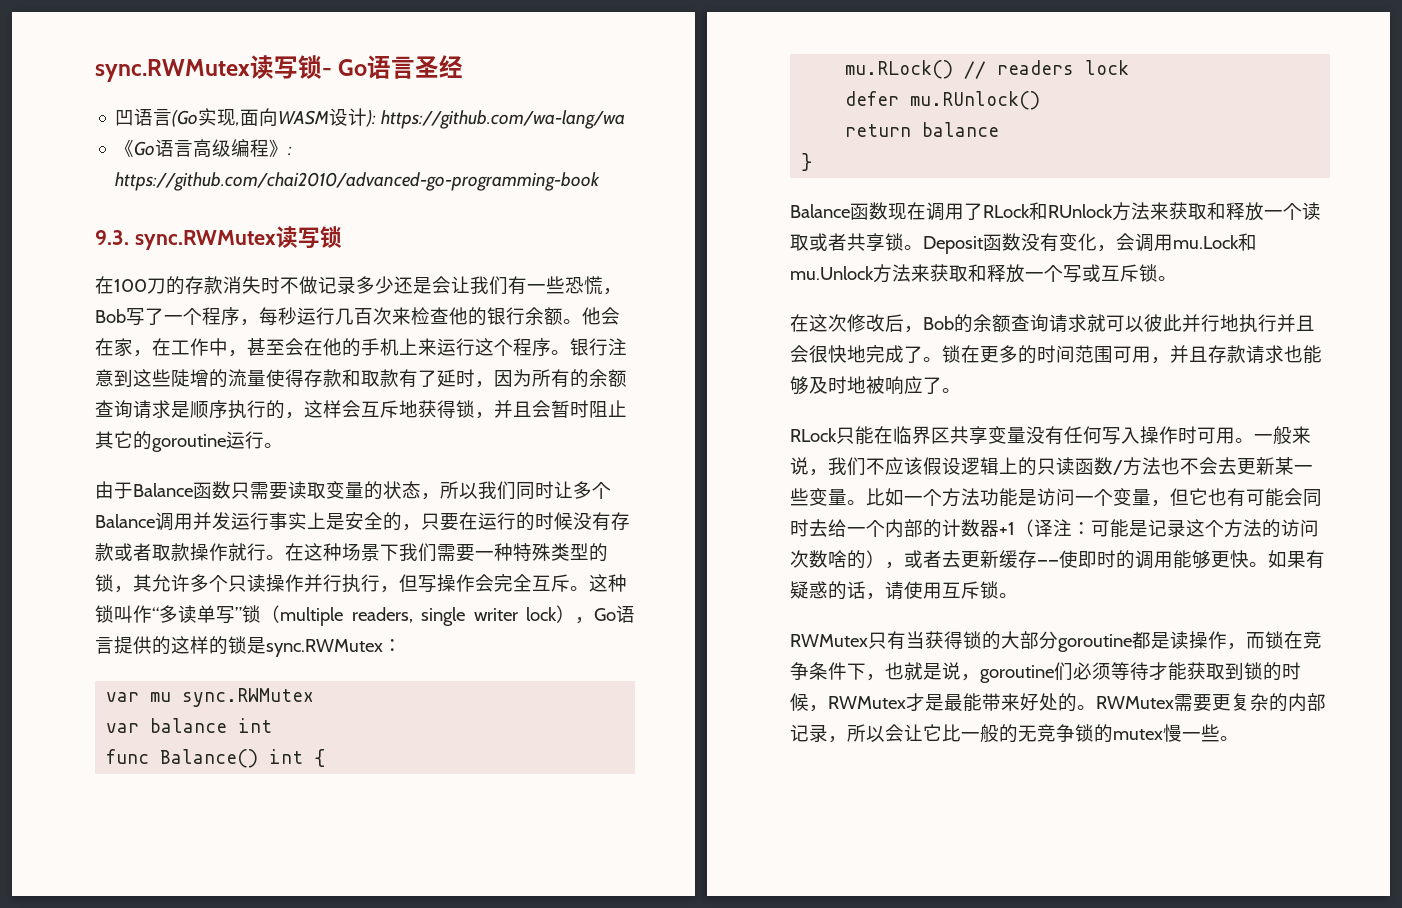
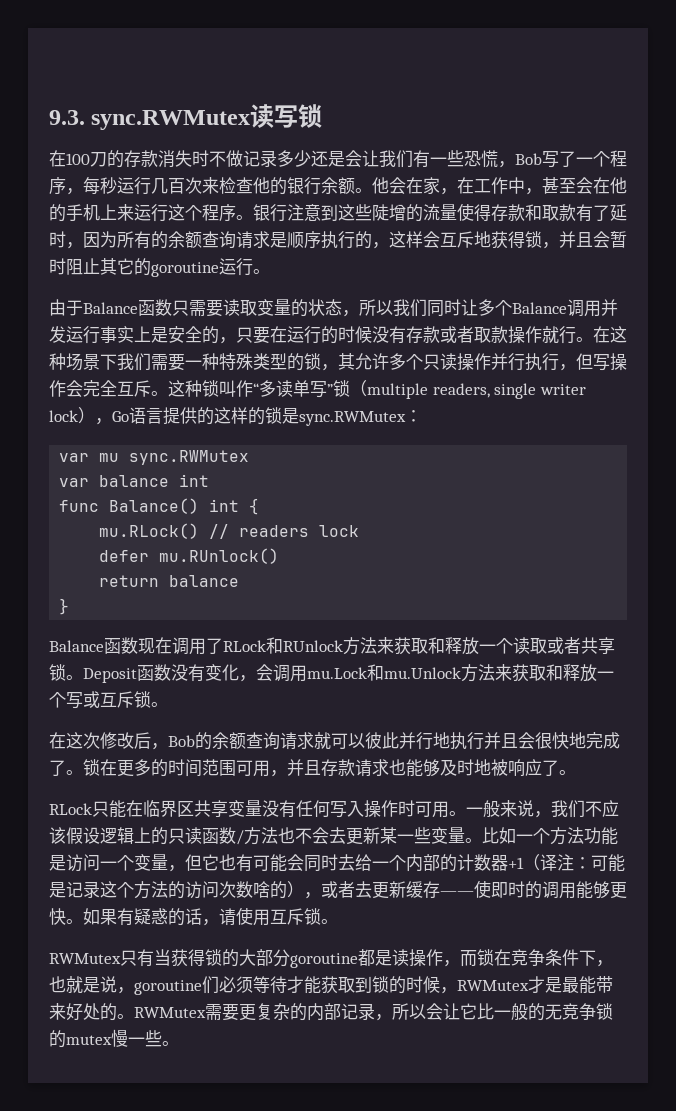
[95,55,464,82] [115,108,626,129] [115,139,293,158] [115,172,601,191] sync.RWMutex读写锁- Go语言圣经 // 凹语言(Go实现,面向WASM设计): https://github.com/wa-lang/wa // 《Go语言高级编程》: https://github.com/chai2010/advanced-go-programming-book // -> (49, 117) none

